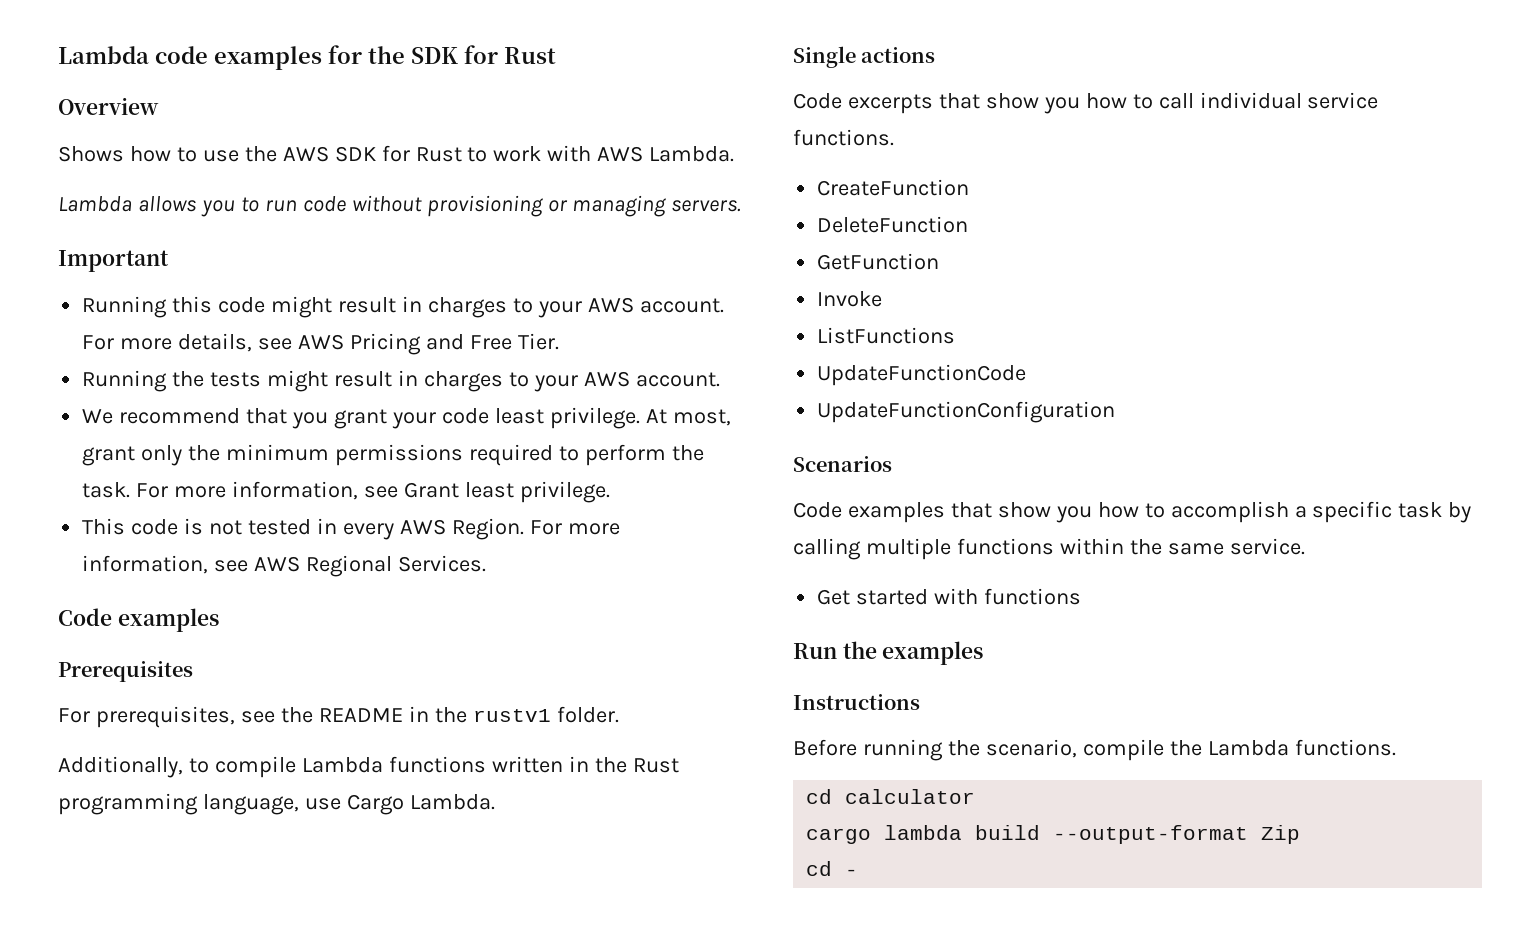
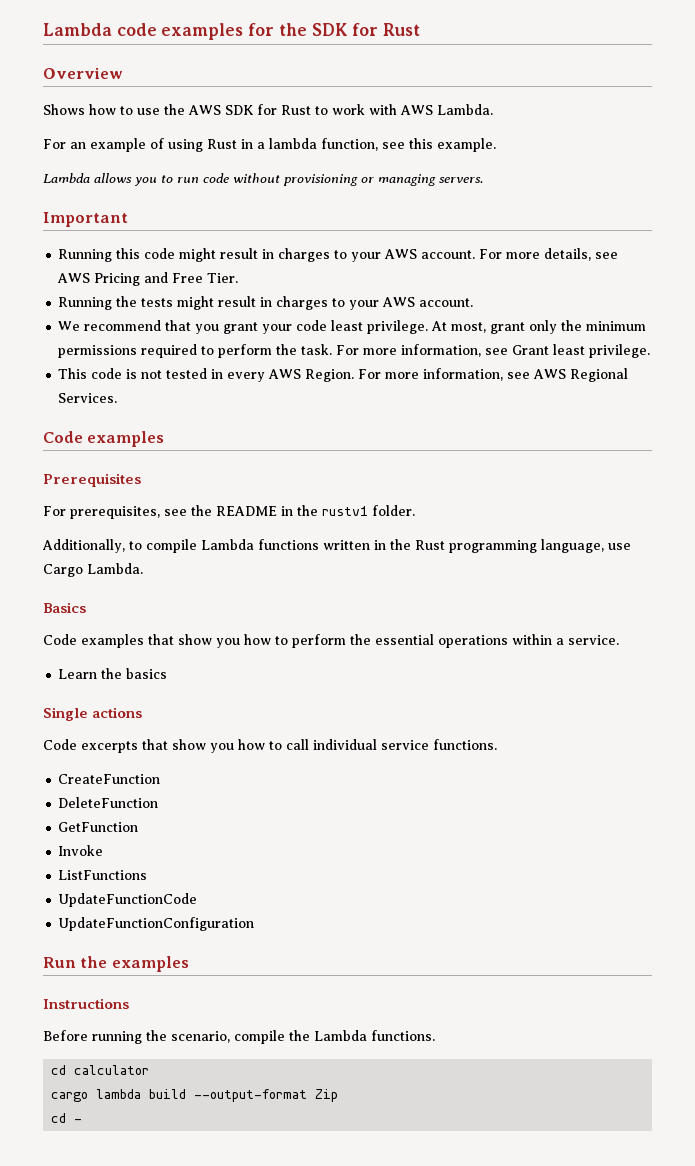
(735, 154) none -> [43,138,496,152] // For an example of using Rust in a lambda function, see this example.
(495, 802) none -> [43,602,86,613] [43,634,619,648] [58,668,168,679] // Basics // Code examples that show you how to perform the essential operations within a service. // Learn the basics
[793,456,892,472] [793,501,1472,523] [793,538,1305,560] [817,588,1082,605] // Scenarios // Code examples that show you how to accomplish a specific task by calling multiple functions within the same service. // Get started with functions -> (255, 924) none

